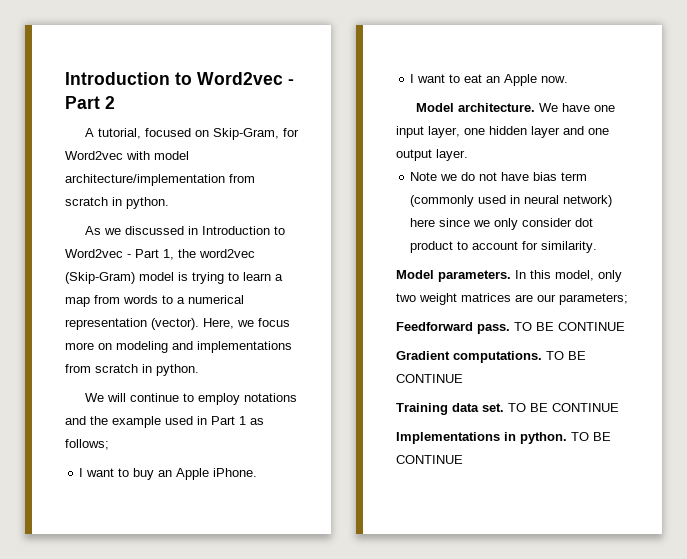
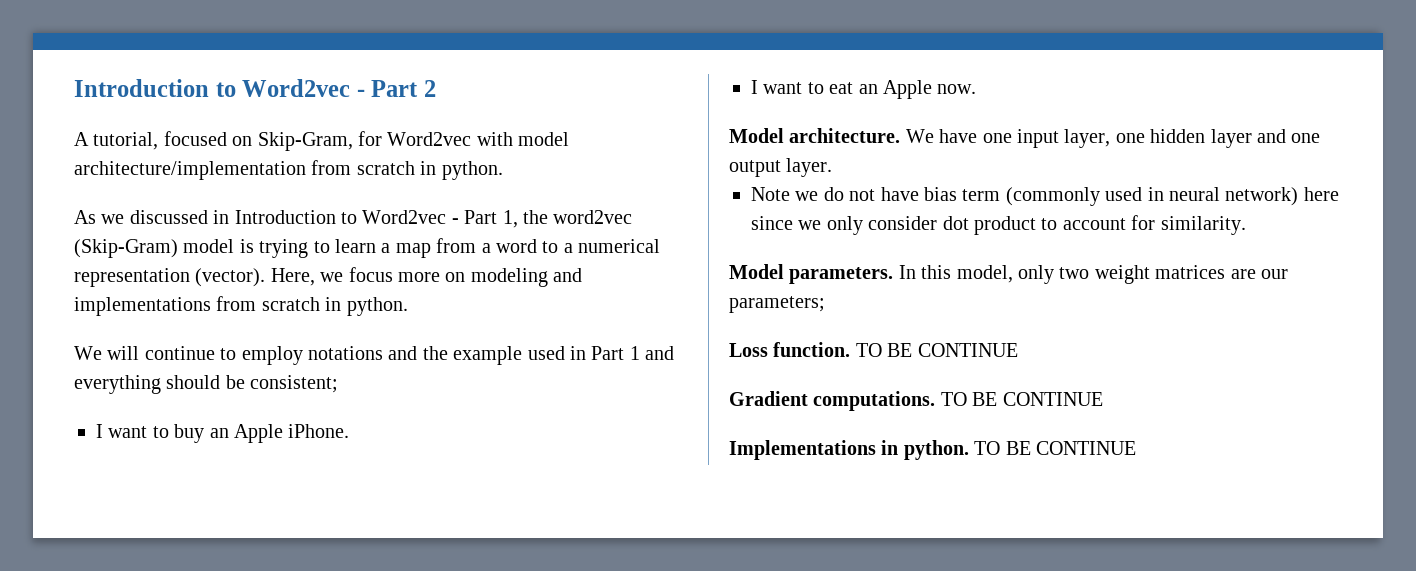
[123,295,158,304] words -> [481,239,537,253] a word
[250,418,264,425] [65,439,109,450] as follows; -> [645,346,675,360] [74,375,339,394] and everything should be consistent;
[396,322,510,334] Feedforward pass. -> [729,342,851,357] Loss function.
[396,403,619,415] // Training data set. TO BE CONTINUE -> (1103, 399) none

